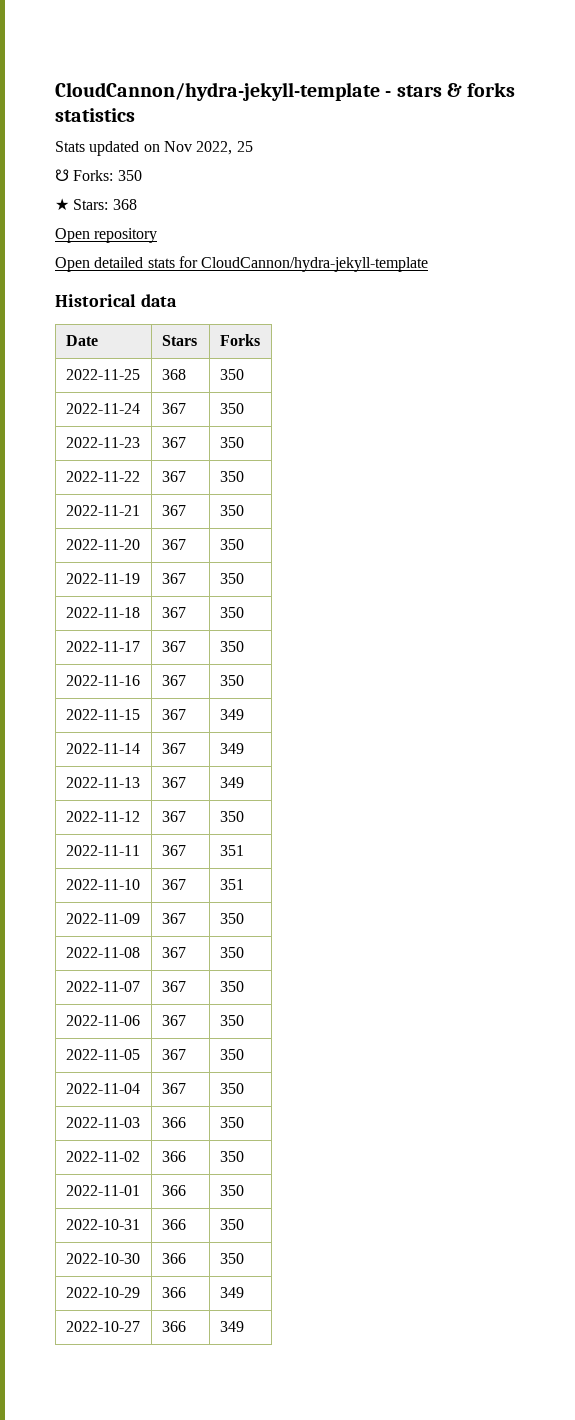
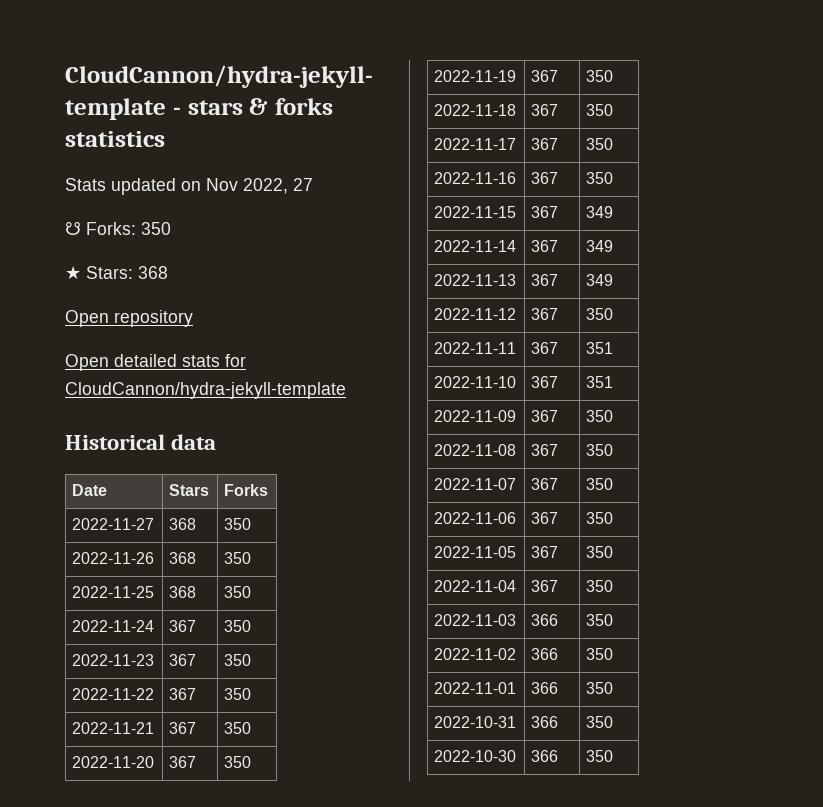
[236,141,253,152] 25 -> [293,178,313,191] 27
(260, 340) none -> [72,518,155,530] [169,518,197,530] [224,518,252,530] [72,552,155,564] [169,552,197,564] [224,552,252,564] // 2022-11-27 | 368 | 350 // 2022-11-26 | 368 | 350
[65,1287,140,1298] [161,1287,186,1298] [219,1287,244,1298] [65,1321,140,1332] [161,1321,186,1332] [219,1321,244,1332] // 2022-10-29 | 366 | 349 // 2022-10-27 | 366 | 349 -> (614, 756) none

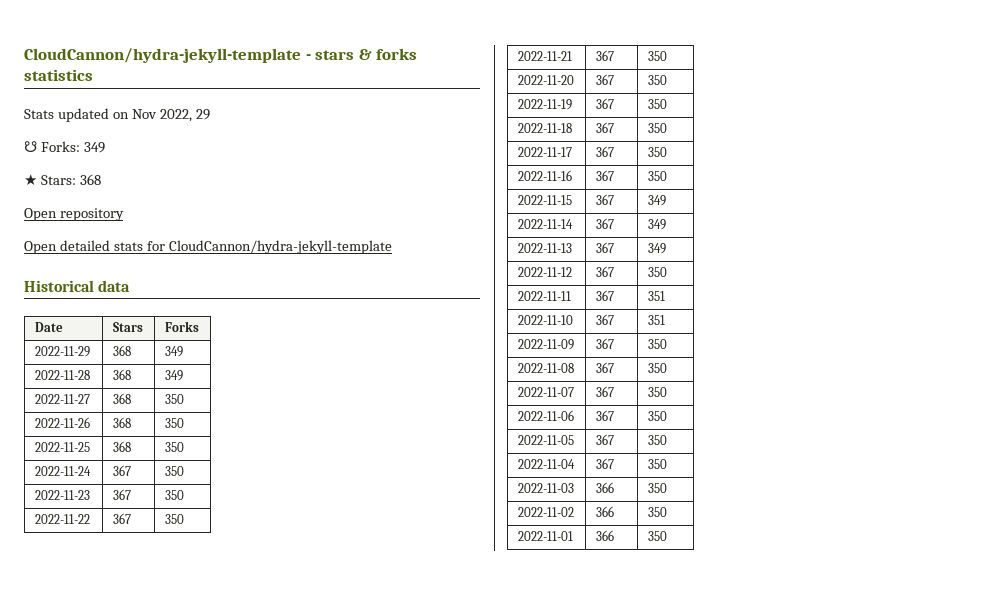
[293,178,313,191] 27 -> [195,109,210,120] 29
[141,222,171,235] 350 -> [83,142,105,153] 349
(269, 490) none -> [34,346,90,357] [112,345,131,356] [164,346,183,357] [34,370,90,380] [112,369,131,380] [164,370,183,381] // 2022-11-29 | 368 | 349 // 2022-11-28 | 368 | 349
[434,716,517,728] [531,716,559,728] [586,716,614,728] [434,750,517,762] [531,750,559,762] [586,750,614,762] // 2022-10-31 | 366 | 350 // 2022-10-30 | 366 | 350 -> (667, 536) none

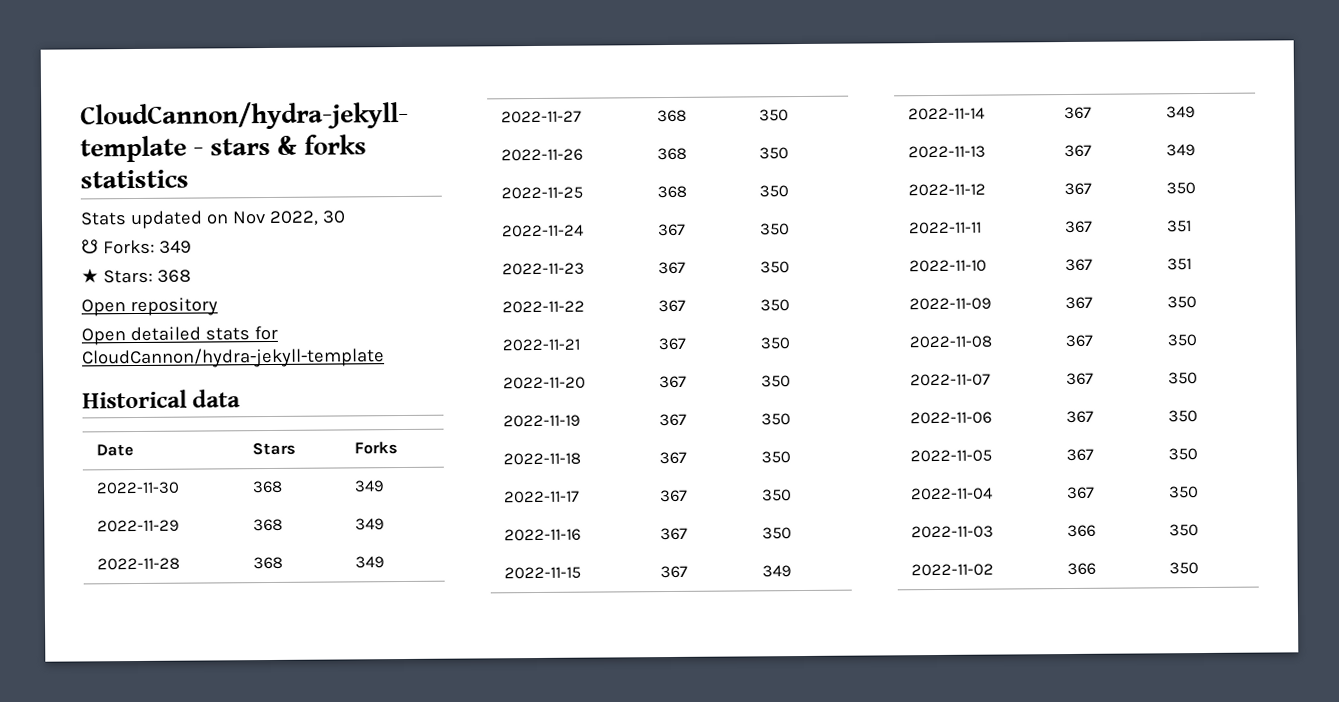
[195,109,210,120] 29 -> [321,210,346,224] 30
(199, 326) none -> [95,481,180,495] [251,480,283,494] [353,480,385,493] // 2022-11-30 | 368 | 349
[517,531,573,541] [595,530,614,541] [647,531,667,541] // 2022-11-01 | 366 | 350 -> (1199, 568) none

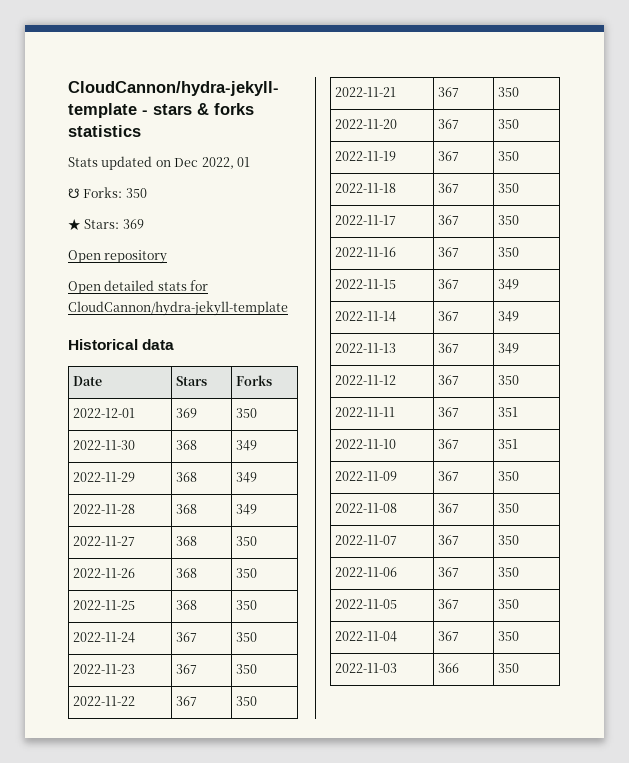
[231,210,346,227] Nov 2022, 30 -> [174,157,250,169] Dec 2022, 01
[158,240,192,254] 349 -> [125,188,147,198] 350
[156,269,191,283] 368 -> [122,219,144,229] 369
(398, 448) none -> [73,408,136,418] [176,408,198,418] [236,408,258,418] // 2022-12-01 | 369 | 350
[910,563,994,577] [1066,562,1096,576] [1168,562,1199,575] // 2022-11-02 | 366 | 350 -> (520, 668) none

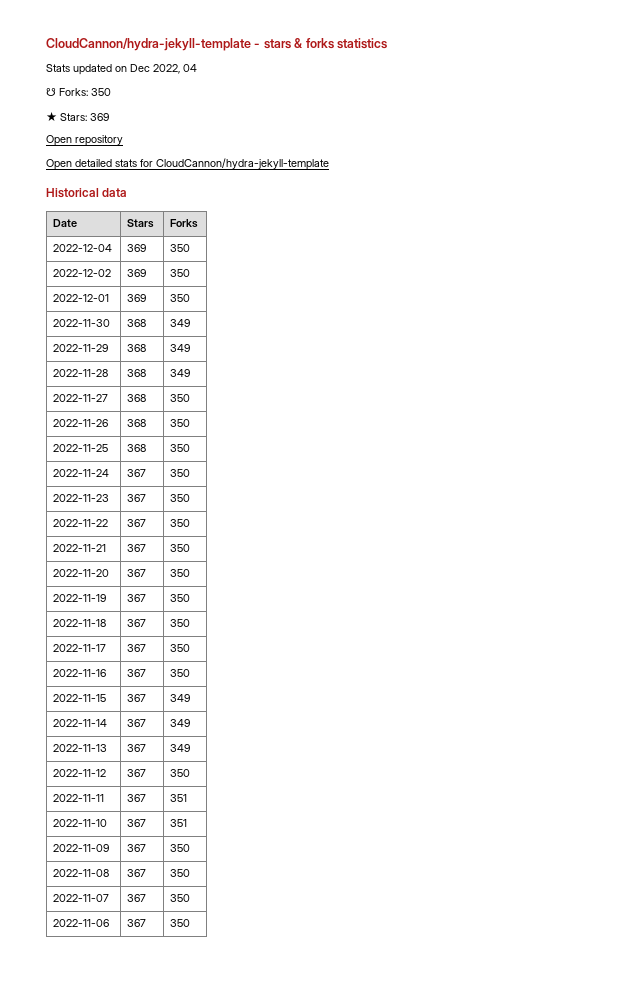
[236,157,250,167] 01 -> [183,64,197,72] 04
(273, 380) none -> [53,244,113,252] [127,244,147,252] [170,244,191,252] [53,269,112,277] [127,269,147,277] [170,269,191,277] // 2022-12-04 | 369 | 350 // 2022-12-02 | 369 | 350
[335,599,398,609] [438,599,460,609] [498,599,520,609] [335,631,398,642] [438,631,460,641] [498,631,520,641] [335,663,398,673] [438,663,460,673] [498,663,520,673] // 2022-11-05 | 367 | 350 // 2022-11-04 | 367 | 350 // 2022-11-03 | 366 | 350 -> (191, 923) none

